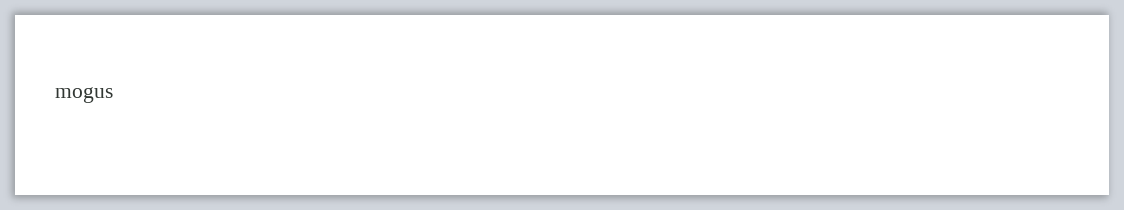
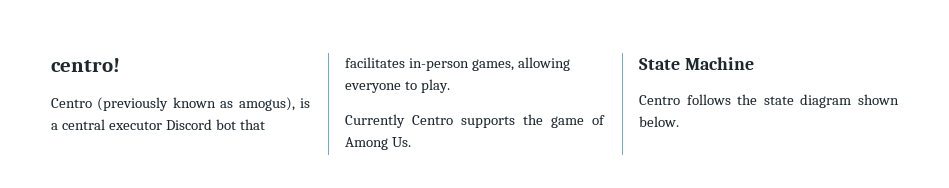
[55,87,113,103] mogus -> [51,58,120,72] [51,97,310,111] [51,119,265,130] [345,57,570,71] [345,79,450,93] [345,114,605,128] [345,137,411,150] [639,57,754,70] [639,94,899,108] [639,116,679,127] centro! // Centro (previously known as amogus), is a central executor Discord bot that facilitates in-person games, allowing everyone to play. // Currently Centro supports the game of Among Us. // State Machine // Centro follows the state diagram shown below.

